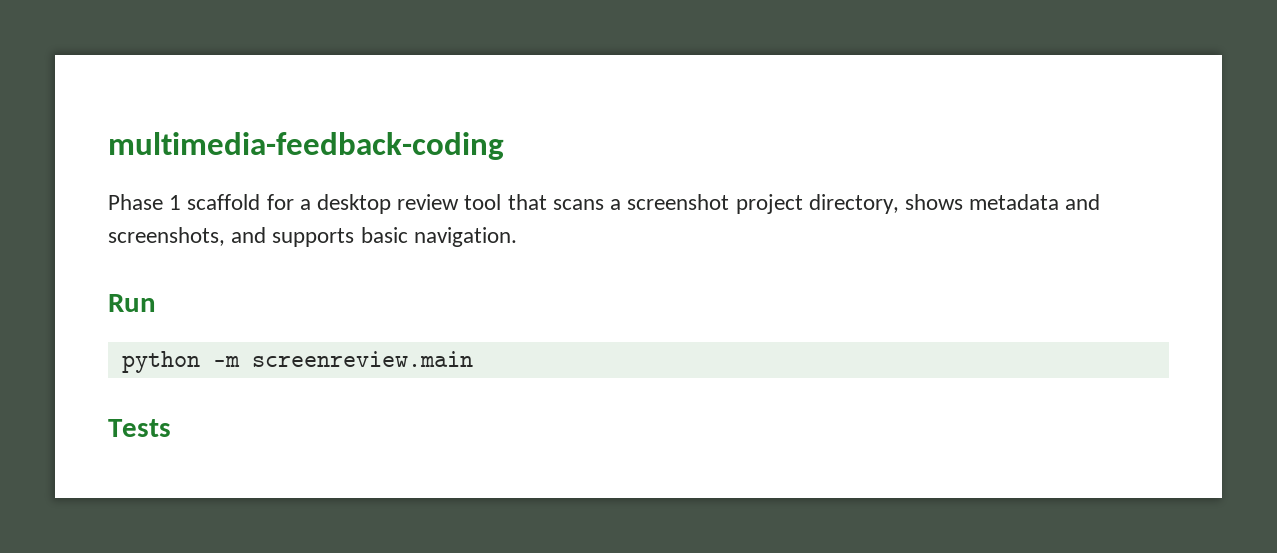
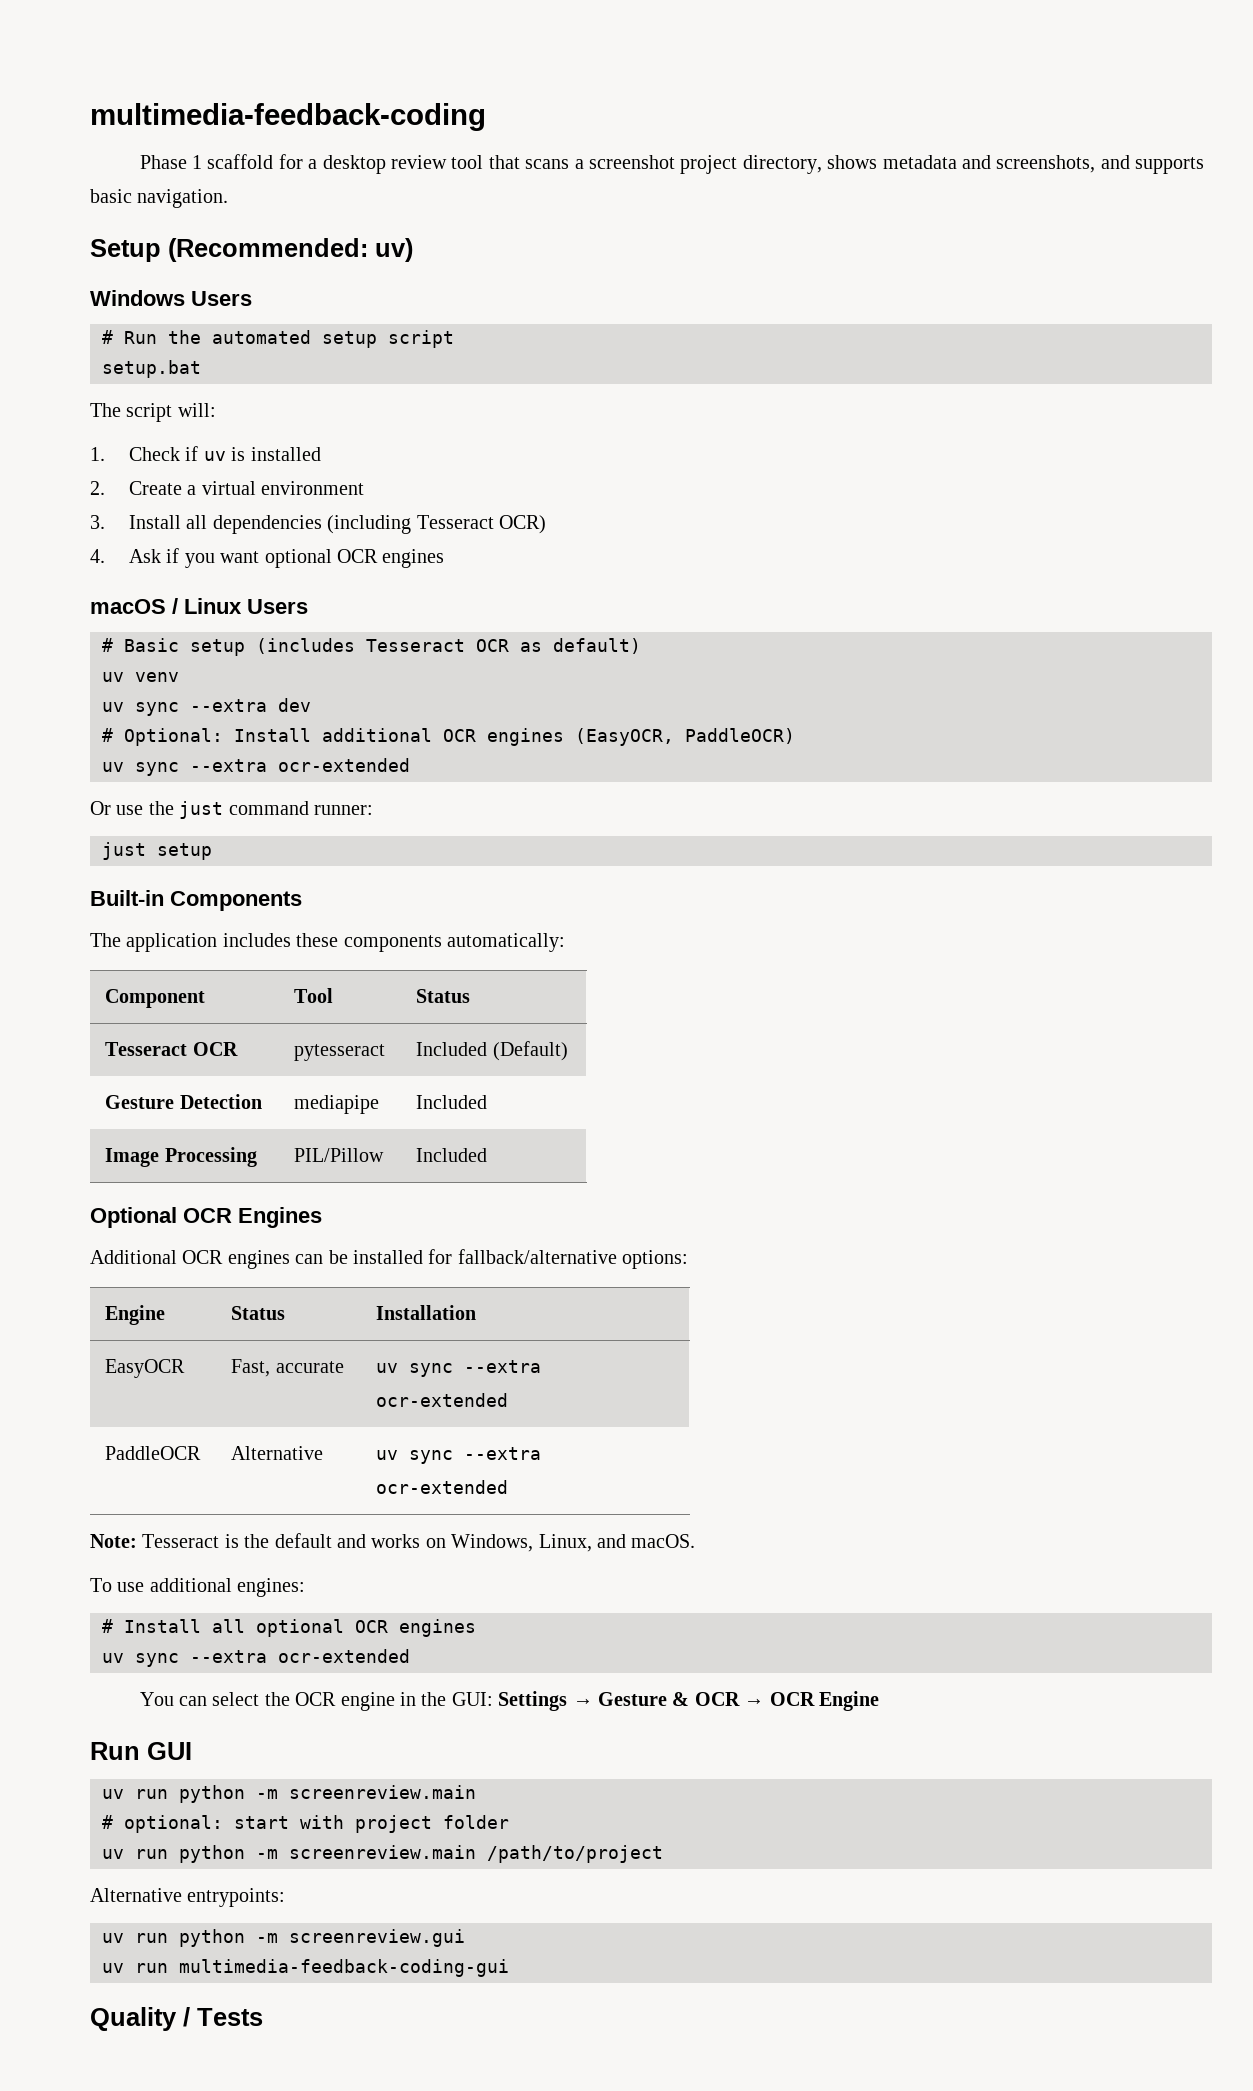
[108,294,156,312] [121,351,473,373] Run // python -m screenreview.main // -> [90,238,413,262] [90,290,252,306] [102,330,454,348] [102,360,201,378] [90,403,216,422] [90,446,321,461] [90,481,365,495] [90,515,546,534] [90,548,445,568] [90,598,308,614] [102,638,641,656] [102,672,179,682] [102,698,311,716] [102,728,795,746] [102,758,410,776] [90,801,373,819] [102,842,212,860] [90,890,302,911] [90,933,565,952] [105,989,206,1008] [294,988,334,1003] [416,989,471,1003] [105,1042,238,1056] [294,1044,386,1061] [416,1041,568,1061] [105,1094,262,1109] [294,1095,380,1114] [416,1095,488,1109] [105,1147,257,1167] [294,1148,385,1162] [416,1148,488,1162] [90,1207,322,1228] [90,1249,689,1269] [105,1305,166,1325] [231,1306,286,1320] [376,1305,477,1320] [105,1359,186,1378] [231,1359,344,1377] [376,1360,542,1377] [376,1393,509,1407] [105,1446,202,1460] [231,1446,324,1460] [376,1447,542,1464] [376,1480,509,1494] [90,1533,696,1552] [90,1578,306,1597] [102,1619,476,1637] [102,1649,410,1667] [139,1691,879,1711] [90,1742,192,1760] [102,1785,476,1803] [102,1815,509,1833] [102,1845,663,1863] [90,1888,286,1907] [102,1929,465,1947] [102,1959,509,1977] [90,2007,190,2031] Setup (Recommended: uv) // Windows Users // # Run the automated setup script // setup.bat // The script will: // 1. Check if uv is installed // 2. Create a virtual environment // 3. Install all dependencies (including Tesseract OCR) // 4. Ask if you want optional OCR engines // macOS / Linux Users // # Basic setup (includes Tesseract OCR as default) // uv venv // uv sync --extra dev // # Optional: Install additional OCR engines (EasyOCR, PaddleOCR) // uv sync --extra ocr-extended // Or use the just command runner: // just setup // Built-in Components // The application includes these components automatically: // Component | Tool | Status // Tesseract OCR | pytesseract | Included (Default) // Gesture Detection | mediapipe | Included // Image Processing | PIL/Pillow | Included // Optional OCR Engines // Additional OCR engines can be installed for fallback/alternative options: // Engine | Status | Installation // EasyOCR | Fast, accurate | uv sync --extra ocr-extended // PaddleOCR | Alternative | uv sync --extra ocr-extended // Note: Tesseract is the default and works on Windows, Linux, and macOS. // To use additional engines: // # Install all optional OCR engines // uv sync --extra ocr-extended // You can select the OCR engine in the GUI: Settings → Gesture & OCR → OCR Engine // Run GUI // uv run python -m screenreview.main // # optional: start with project folder // uv run python -m screenreview.main /path/to/project // Alternative entrypoints: // uv run python -m screenreview.gui // uv run multimedia-feedback-coding-gui // Quality /

